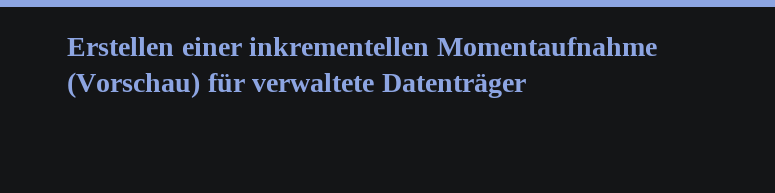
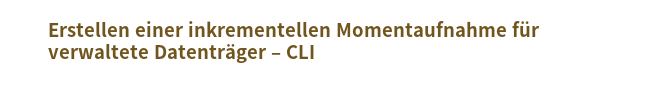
[67,72,200,98] (Vorschau) -> (507, 29) none
(526, 86) none -> [270,45,315,59] – CLI

